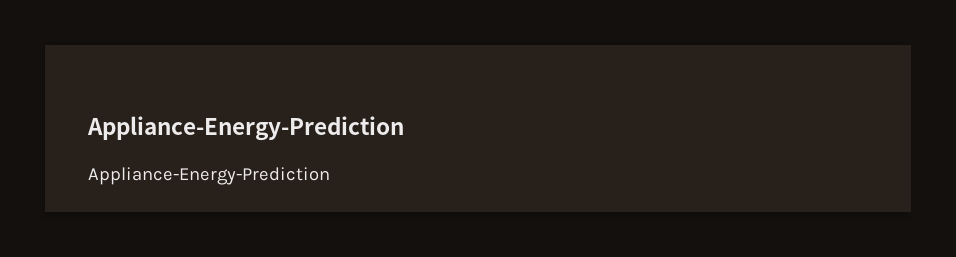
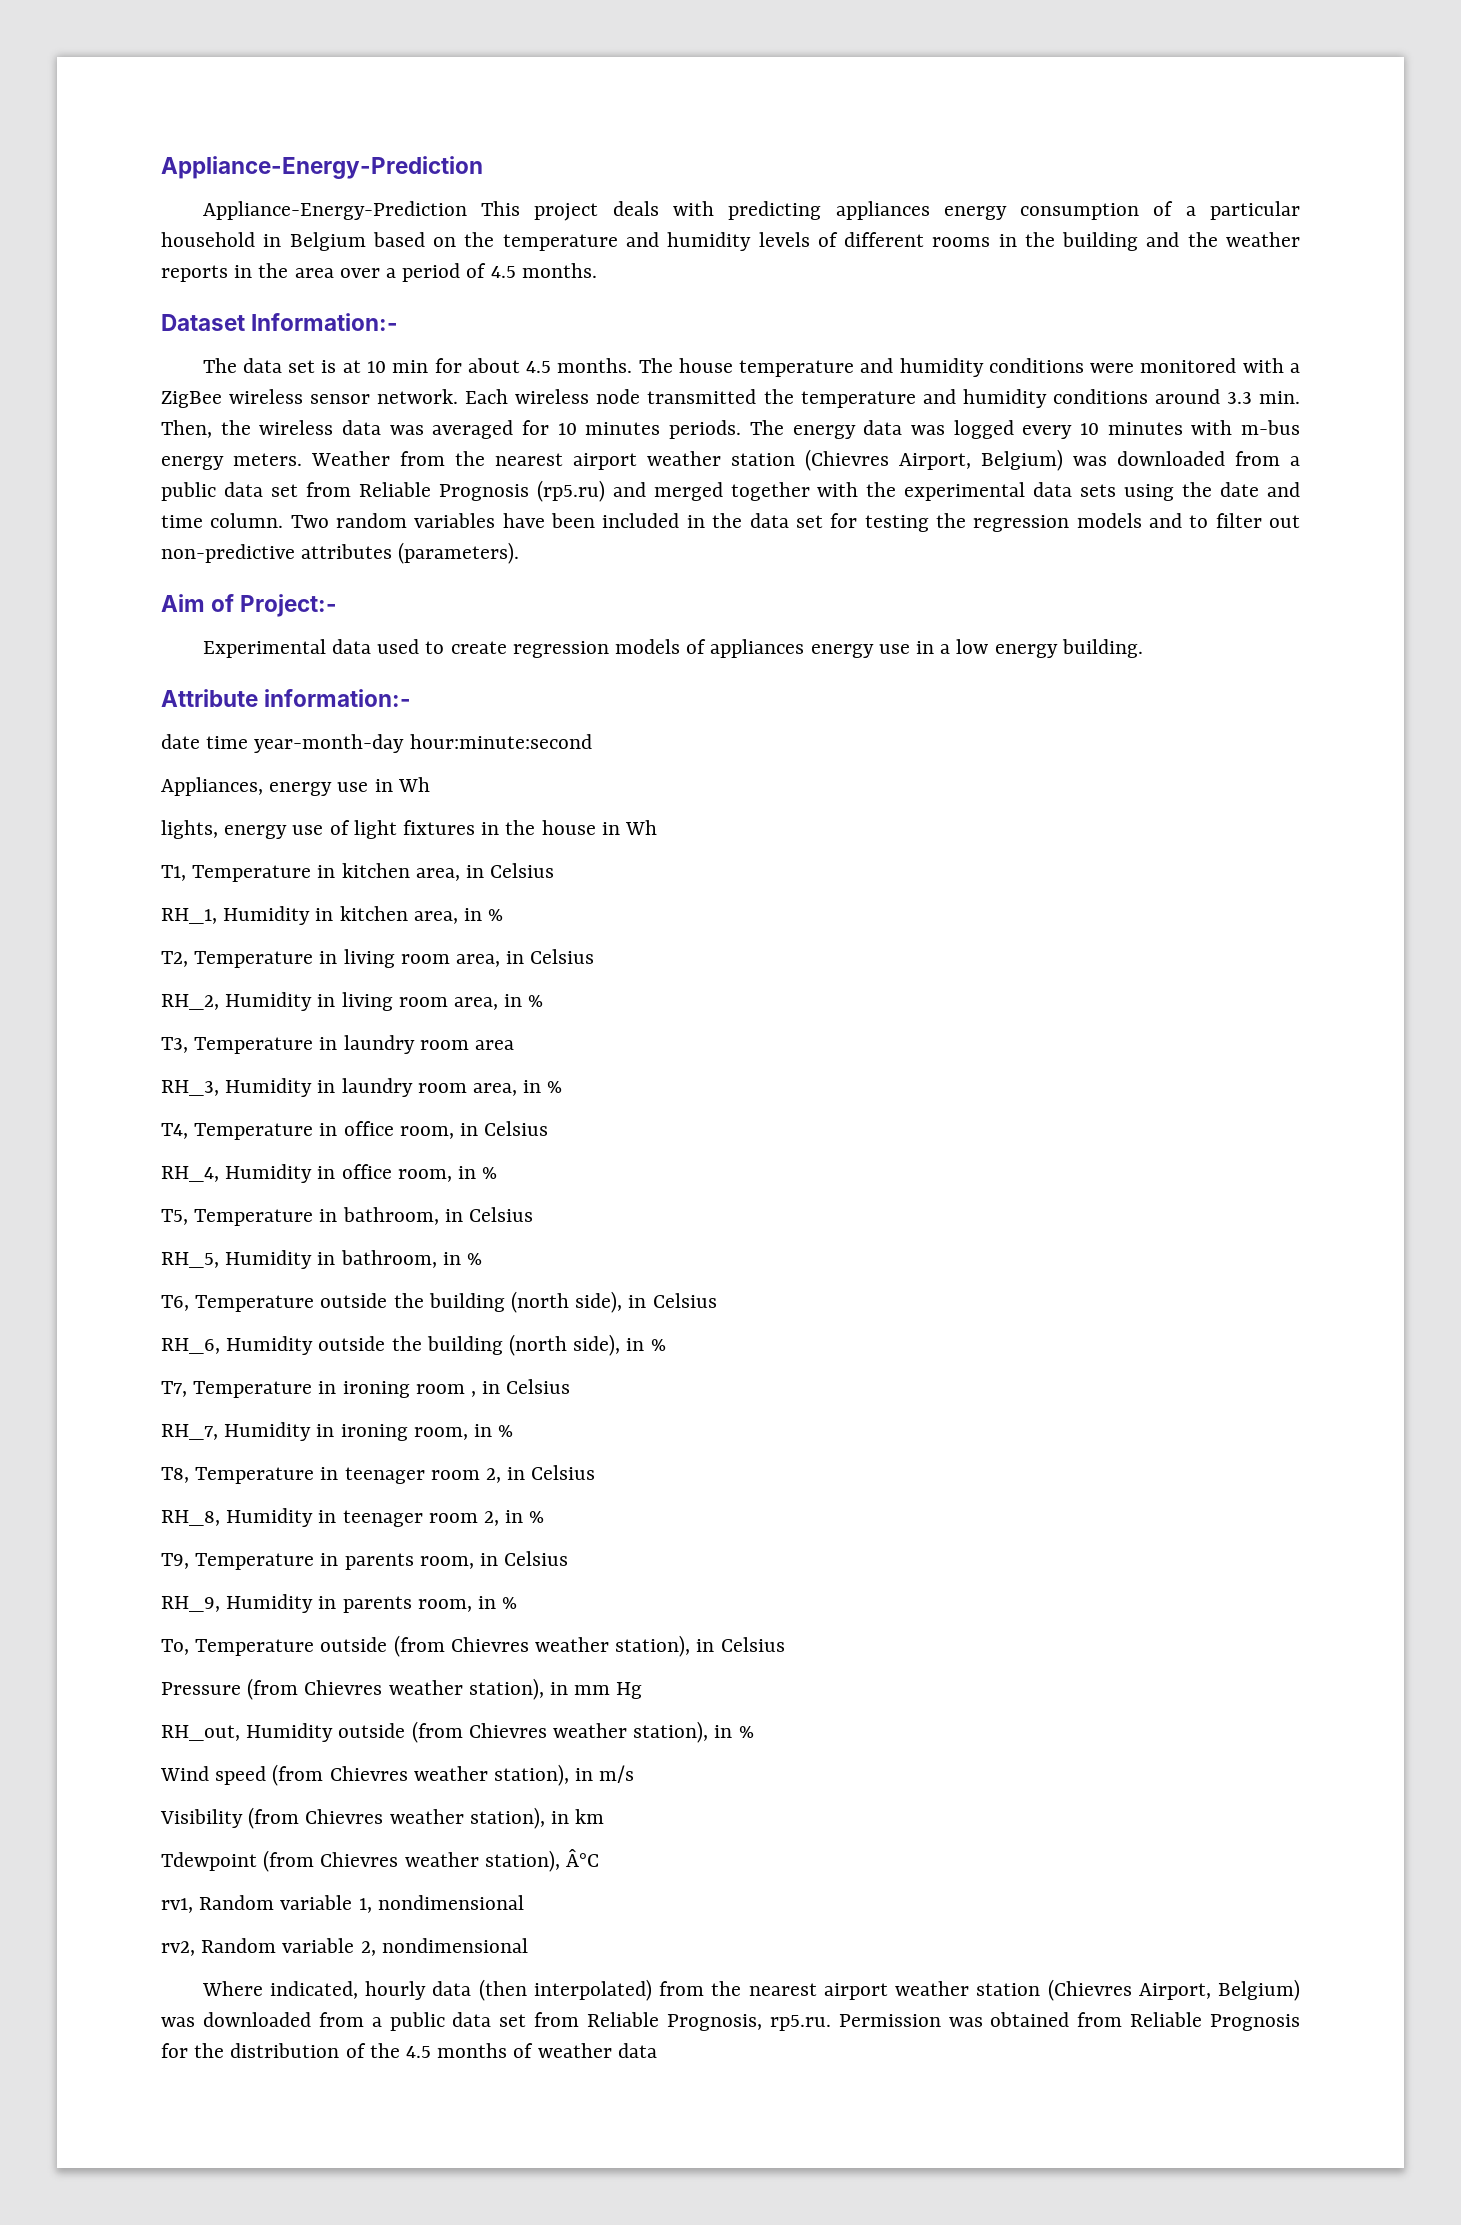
(330, 176) none -> [480,201,1300,221] [161,232,1301,251] [161,263,597,282] [161,313,399,331] [202,358,1300,377] [161,389,1300,408] [161,420,1301,439] [161,449,1300,471] [161,480,1300,502] [161,513,1300,532] [161,542,520,564] [161,594,338,617] [202,639,1143,658] [161,689,412,707] [161,734,592,753] [161,777,430,796] [161,820,658,839] [161,863,555,882] [161,906,504,925] [161,949,595,968] [161,992,544,1011] [161,1035,515,1054] [161,1078,563,1097] [161,1121,549,1140] [161,1164,498,1183] [161,1207,534,1226] [161,1250,483,1269] [161,1291,717,1313] [161,1334,666,1356] [161,1379,571,1398] [161,1422,514,1441] [161,1465,596,1484] [161,1508,545,1527] [161,1551,569,1570] [161,1594,518,1613] [161,1635,785,1657] [161,1678,643,1700] [161,1721,754,1743] [160,1764,635,1786] [160,1807,605,1829] [161,1849,600,1872] [161,1895,524,1913] [161,1938,528,1956] [201,1979,1301,2001] [161,2012,1300,2031] [161,2043,657,2058] This project deals with predicting appliances energy consumption of a particular household in Belgium based on the temperature and humidity levels of different rooms in the building and the weather reports in the area over a period of 4.5 months. // Dataset Information:- // The data set is at 10 min for about 4.5 months. The house temperature and humidity conditions were monitored with a ZigBee wireless sensor network. Each wireless node transmitted the temperature and humidity conditions around 3.3 min. Then, the wireless data was averaged for 10 minutes periods. The energy data was logged every 10 minutes with m-bus energy meters. Weather from the nearest airport weather station (Chievres Airport, Belgium) was downloaded from a public data set from Reliable Prognosis (rp5.ru) and merged together with the experimental data sets using the date and time column. Two random variables have been included in the data set for testing the regression models and to filter out non-predictive attributes (parameters). // Aim of Project:- // Experimental data used to create regression models of appliances energy use in a low energy building. // Attribute information:- // date time year-month-day hour:minute:second // Appliances, energy use in Wh // lights, energy use of light fixtures in the house in Wh // T1, Temperature in kitchen area, in Celsius // RH_1, Humidity in kitchen area, in % // T2, Temperature in living room area, in Celsius // RH_2, Humidity in living room area, in % // T3, Temperature in laundry room area // RH_3, Humidity in laundry room area, in % // T4, Temperature in office room, in Celsius // RH_4, Humidity in office room, in % // T5, Temperature in bathroom, in Celsius // RH_5, Humidity in bathroom, in % // T6, Temperature outside the building (north side), in Celsius // RH_6, Humidity outside the building (north side), in % // T7, Temperature in ironing room , in Celsius // RH_7, Humidity in ironing room, in % // T8, Temperature in teenager room 2, in Celsius // RH_8, Humidity in teenager room 2, in % // T9, Temperature in parents room, in Celsius // RH_9, Humidity in parents room, in % // To, Temperature outside (from Chievres weather station), in Celsius // Pressure (from Chievres weather station), in mm Hg // RH_out, Humidity outside (from Chievres weather station), in % // Wind speed (from Chievres weather station), in m/s // Visibility (from Chievres weather station), in km // Tdewpoint (from Chievres weather station), Â°C // rv1, Random variable 1, nondimensional // rv2, Random variable 2, nondimensional // Where indicated, hourly data (then interpolated) from the nearest airport weather station (Chievres Airport, Belgium) was downloaded from a public data set from Reliable Prognosis, rp5.ru. Permission was obtained from Reliable Prognosis for the distribution of the 4.5 months of weather data

